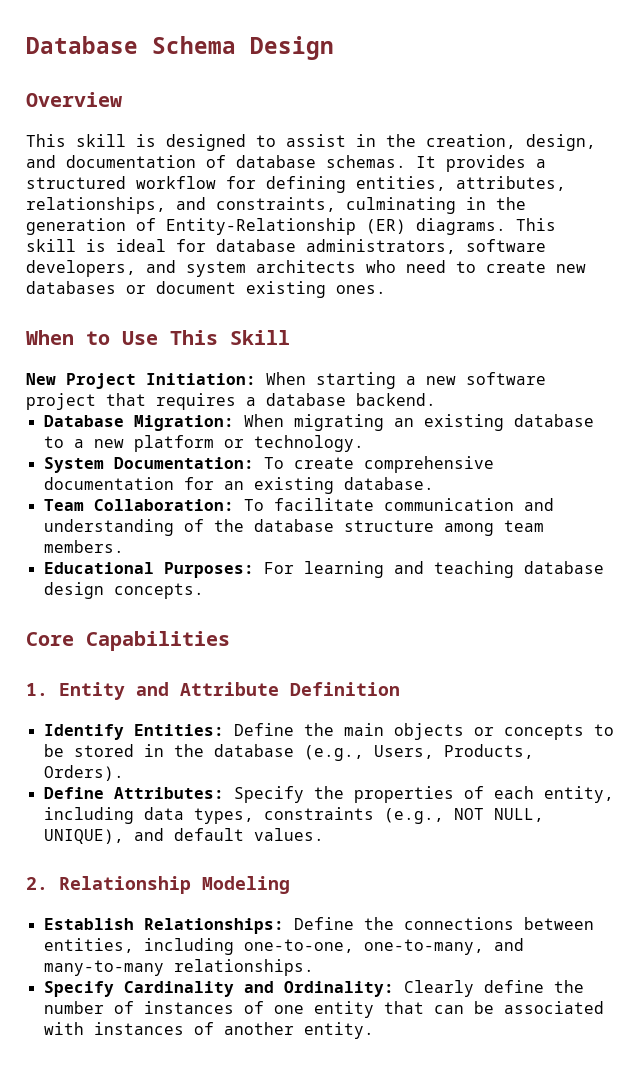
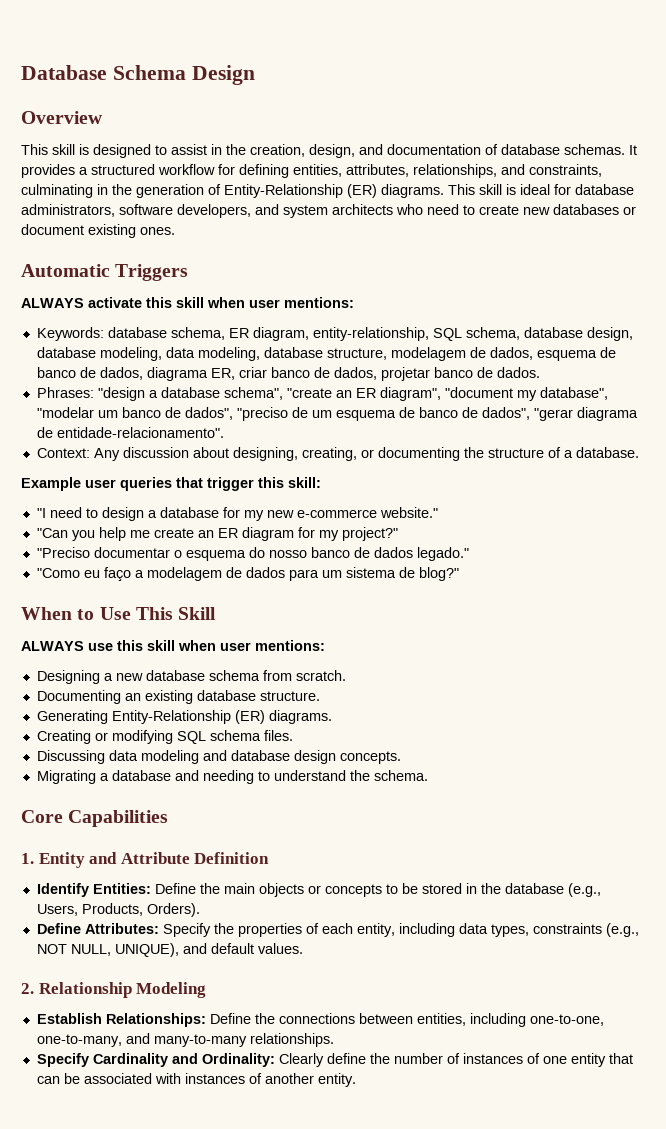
(386, 289) none -> [21,264,189,281] [21,297,354,308] [36,327,633,341] [36,347,616,361] [36,367,540,381] [36,387,608,401] [36,407,638,421] [36,427,224,438] [36,447,639,461] [21,477,321,491] [36,507,438,521] [36,527,398,541] [36,547,469,561] [36,567,459,581] // Automatic Triggers // ALWAYS activate this skill when user mentions: // Keywords: database schema, ER diagram, entity-relationship, SQL schema, database design, database modeling, data modeling, database structure, modelagem de dados, esquema de banco de dados, diagrama ER, criar banco de dados, projetar banco de dados. // Phrases: "design a database schema", "create an ER diagram", "document my database", "modelar um banco de dados", "preciso de um esquema de banco de dados", "gerar diagrama de entidade-relacionamento". // Context: Any discussion about designing, creating, or documenting the structure of a database. // Example user queries that trigger this skill: // "I need to design a database for my new e-commerce website." // "Can you help me create an ER diagram for my project?" // "Preciso documentar o esquema do nosso banco de dados legado." // "Como eu faço a modelagem de dados para um sistema de blog?"
[26,372,546,389] [26,393,436,410] [43,414,594,431] [43,435,364,452] [43,456,494,473] [43,477,434,494] [43,498,554,511] [43,519,544,536] [43,540,124,553] [43,561,604,578] [43,582,204,599] New Project Initiation: When starting a new software project that requires a database backend. // Database Migration: When migrating an existing database to a new platform or technology. // System Documentation: To create comprehensive documentation for an existing database. // Team Collaboration: To facilitate communication and understanding of the database structure among team members. // Educational Purposes: For learning and teaching database design concepts. -> [21,640,325,651] [36,670,346,684] [36,690,320,704] [36,710,332,724] [36,730,293,744] [36,750,401,764] [36,770,428,784] ALWAYS use this skill when user mentions: // Designing a new database schema from scratch. // Documenting an existing database structure. // Generating Entity-Relationship (ER) diagrams. // Creating or modifying SQL schema files. // Discussing data modeling and database design concepts. // Migrating a database and needing to understand the schema.

